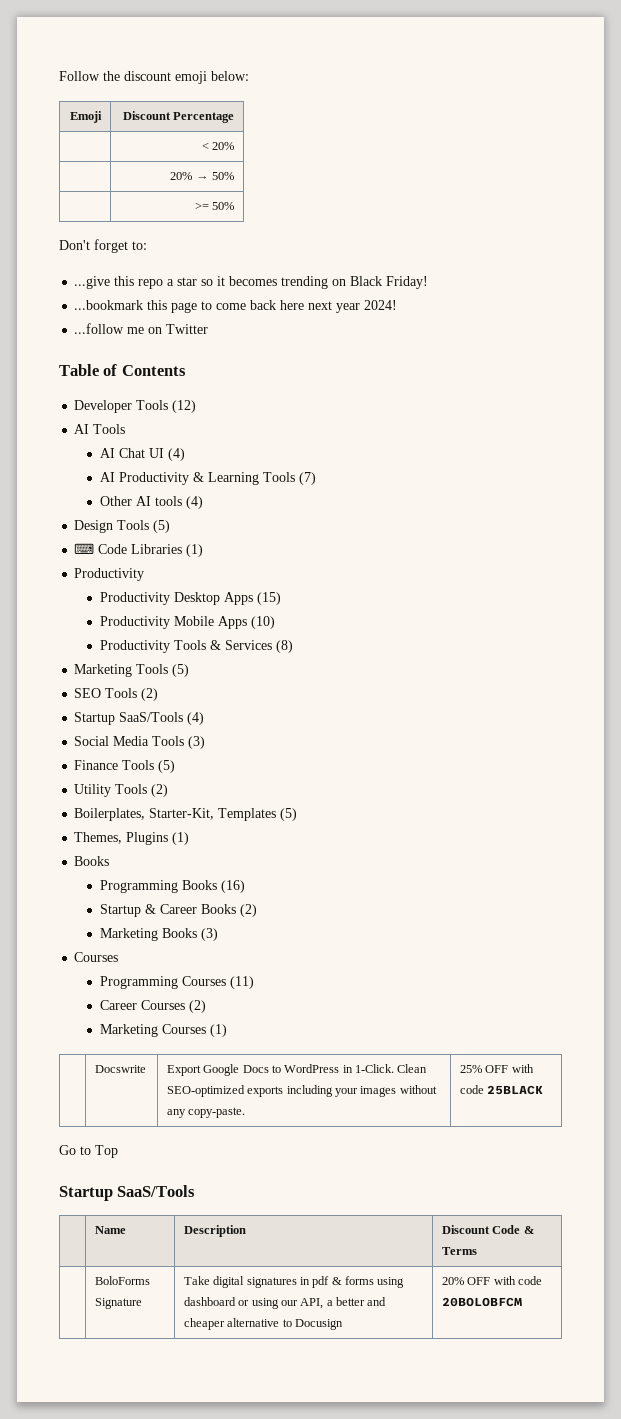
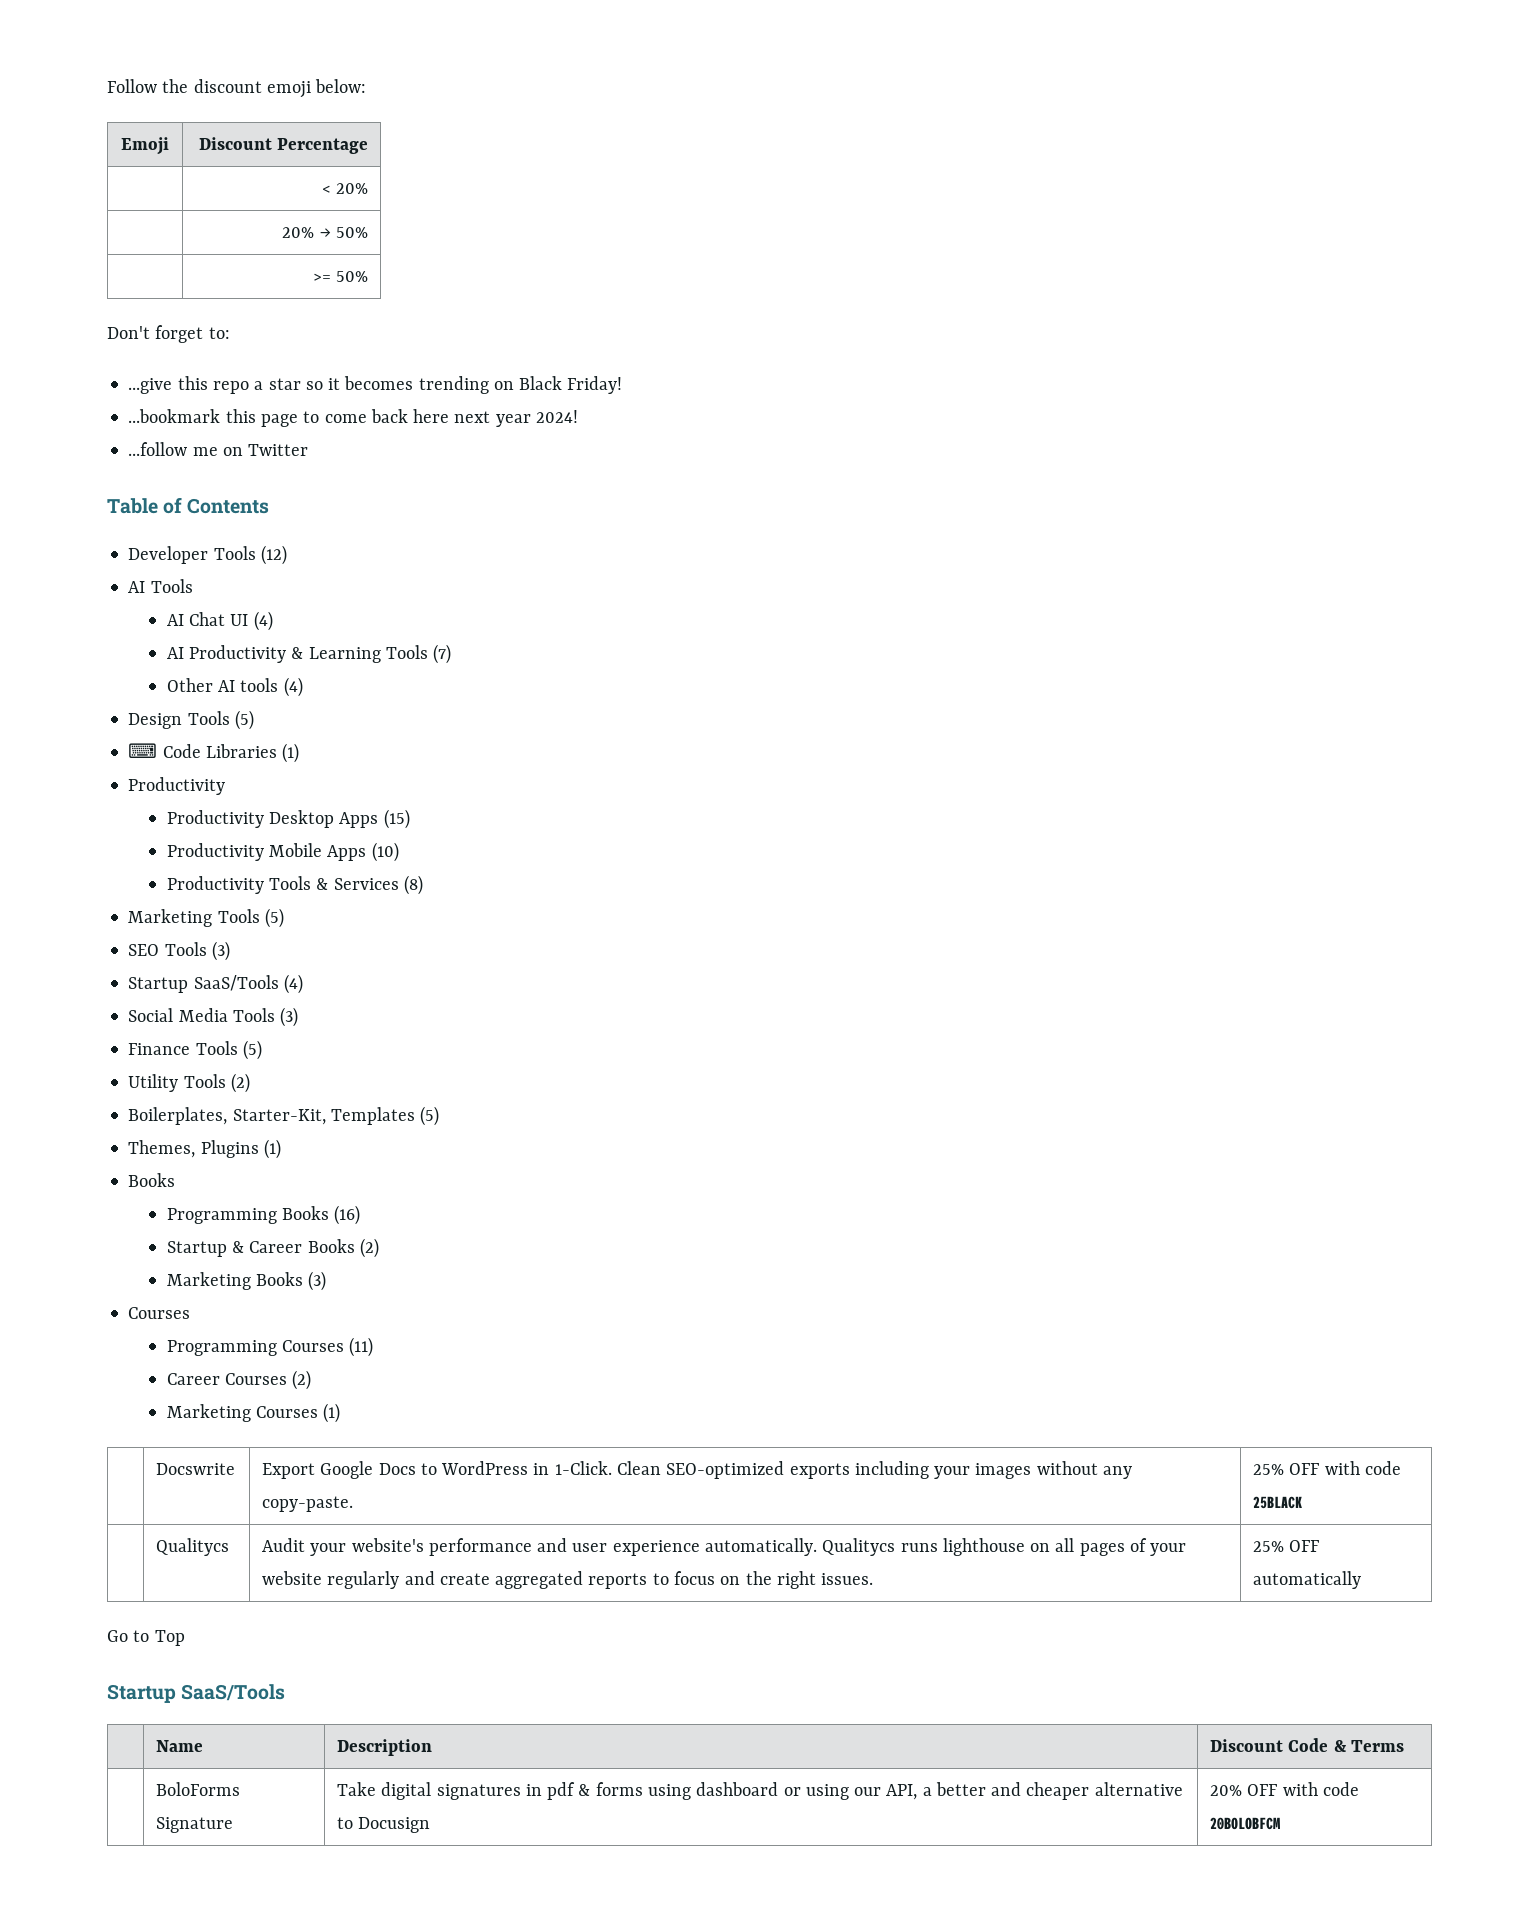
[141,688,159,701] (2) -> [211,941,230,961] (3)
(544, 1090) none -> [156,1538,230,1556] [262,1538,1187,1556] [262,1571,874,1589] [1253,1540,1320,1552] [1253,1571,1362,1589] // | Qualitycs | Audit your website's performance and user experience automatically. Qualitycs runs lighthouse on all pages of your website regularly and create aggregated reports to focus on the right issues. | 25% OFF automatically

